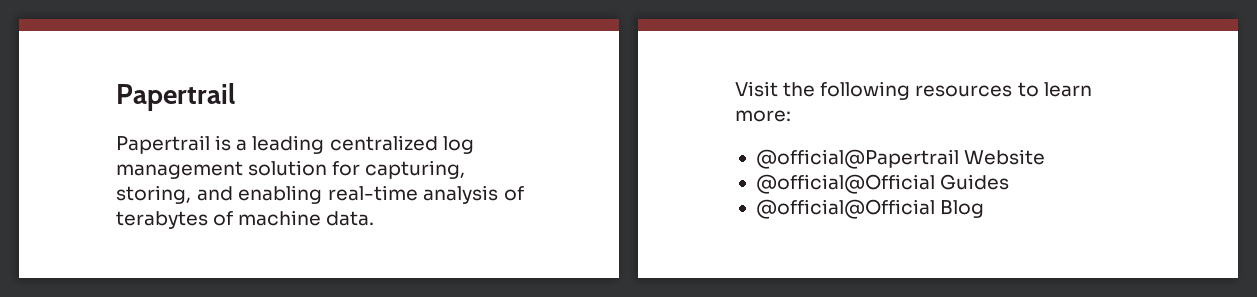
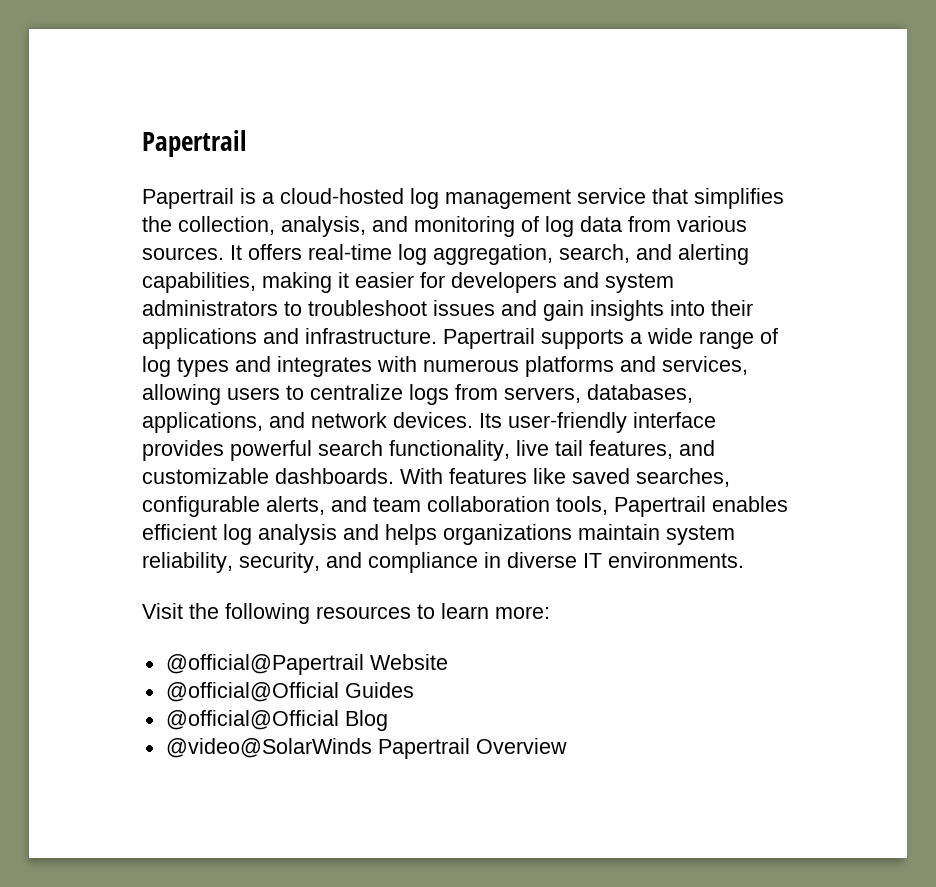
[252,135,474,154] [116,160,466,179] [116,185,524,204] [116,210,375,229] leading centralized log management solution for capturing, storing, and enabling real-time analysis of terabytes of machine data. -> [280,188,784,209] [142,216,747,237] [142,244,749,265] [142,272,674,293] [142,300,753,321] [142,328,778,349] [142,356,748,377] [142,384,693,405] [142,412,716,433] [142,440,715,461] [142,468,730,487] [142,496,788,517] [142,524,735,545] [142,552,744,573] cloud-hosted log management service that simplifies the collection, analysis, and monitoring of log data from various sources. It offers real-time log aggregation, search, and alerting capabilities, making it easier for developers and system administrators to troubleshoot issues and gain insights into their applications and infrastructure. Papertrail supports a wide range of log types and integrates with numerous platforms and services, allowing users to centralize logs from servers, databases, applications, and network devices. Its user-friendly interface provides powerful search functionality, live tail features, and customizable dashboards. With features like saved searches, configurable alerts, and team collaboration tools, Papertrail enables efficient log analysis and helps organizations maintain system reliability, security, and compliance in diverse IT environments.
(985, 209) none -> [165,738,567,759] // @video@SolarWinds Papertrail Overview

